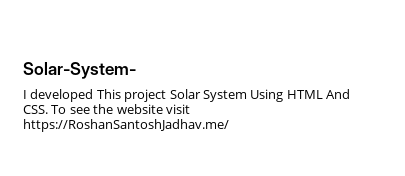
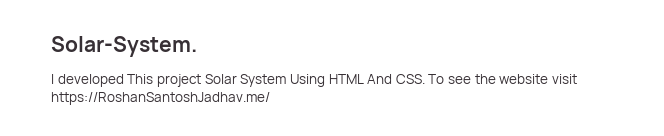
[23,62,136,79] Solar-System- -> [51,36,197,57] Solar-System.

